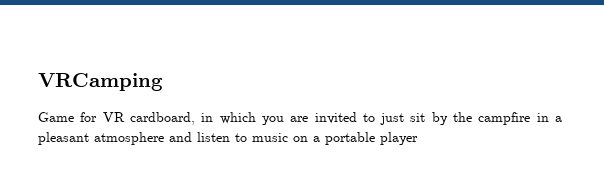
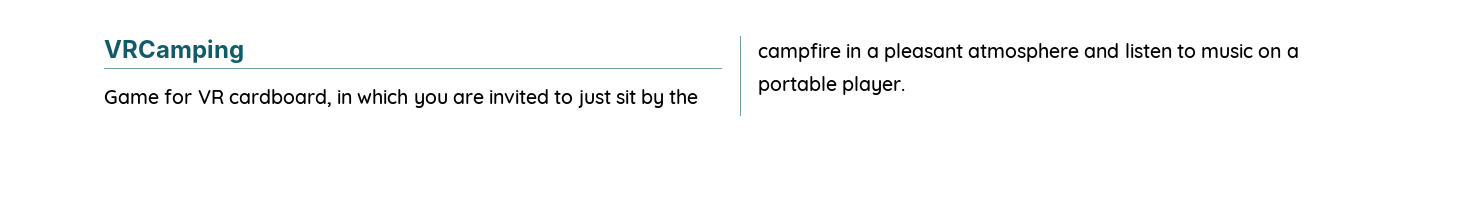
[380,132,418,145] player -> [842,76,906,95] player.

